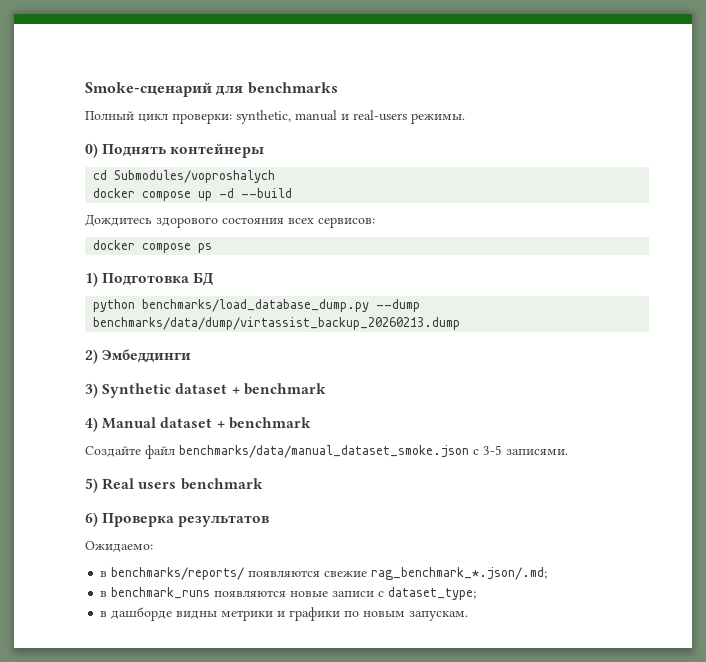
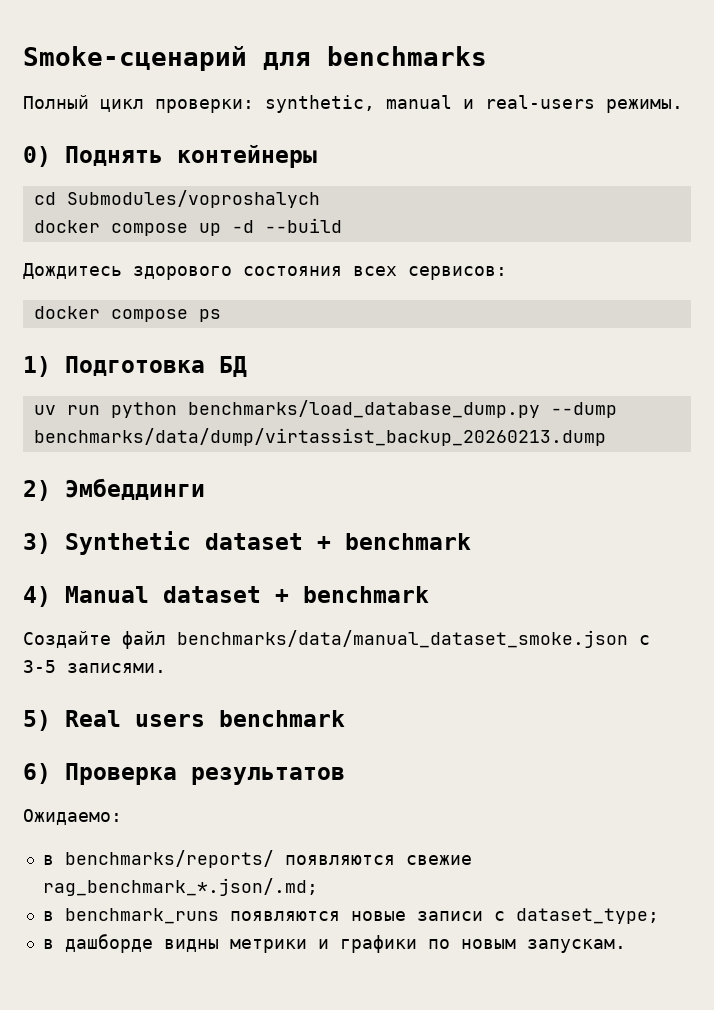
(214, 279) none -> [33,405,100,415] uv run

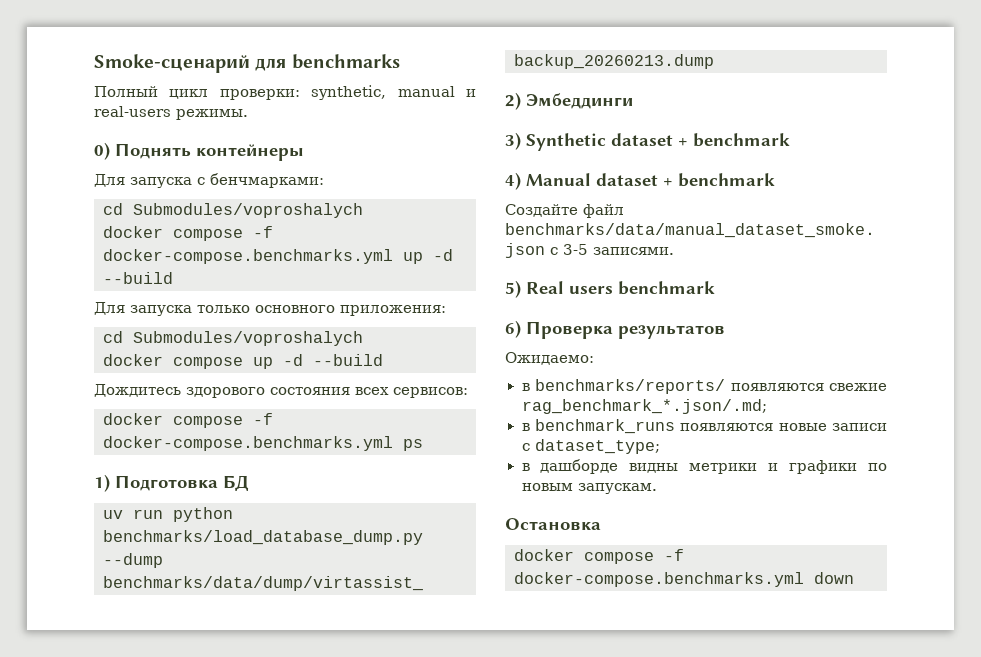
(317, 156) none -> [94,173,324,188] [103,203,363,218] [103,226,273,241] [103,249,453,264] [103,272,173,284] [94,302,446,316] // Для запуска с бенчмарками: // cd Submodules/voproshalych // docker compose -f docker-compose.benchmarks.yml up -d --build // Для запуска только основного приложения:
(188, 315) none -> [253,413,273,425] [103,436,393,451] -f docker-compose.benchmarks.yml
(626, 946) none -> [505,518,601,531] [514,549,684,564] [514,572,854,587] // Остановка // docker compose -f docker-compose.benchmarks.yml down

